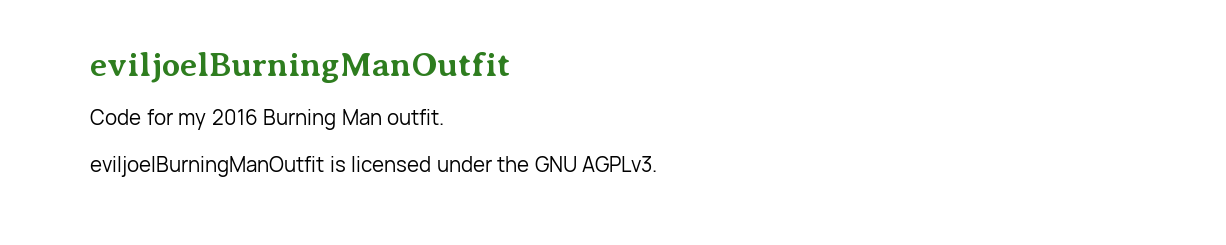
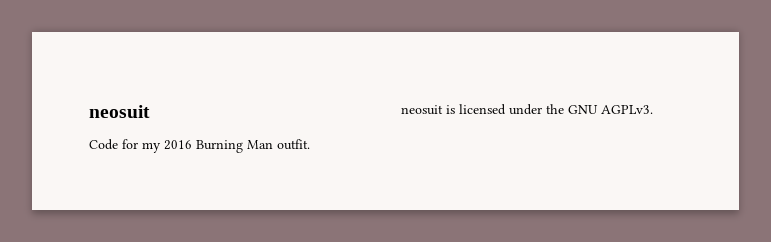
[90,52,510,83] eviljoelBurningManOutfit -> [89,105,150,118] neosuit
[90,156,324,177] eviljoelBurningManOutfit -> [401,105,443,115] neosuit

